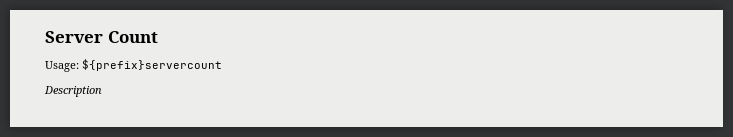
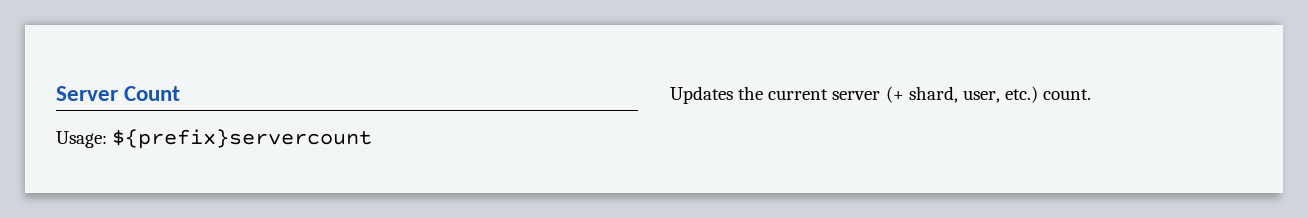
[44,86,102,97] Description -> [670,86,1092,104] Updates the current server (+ shard, user, etc.) count.

